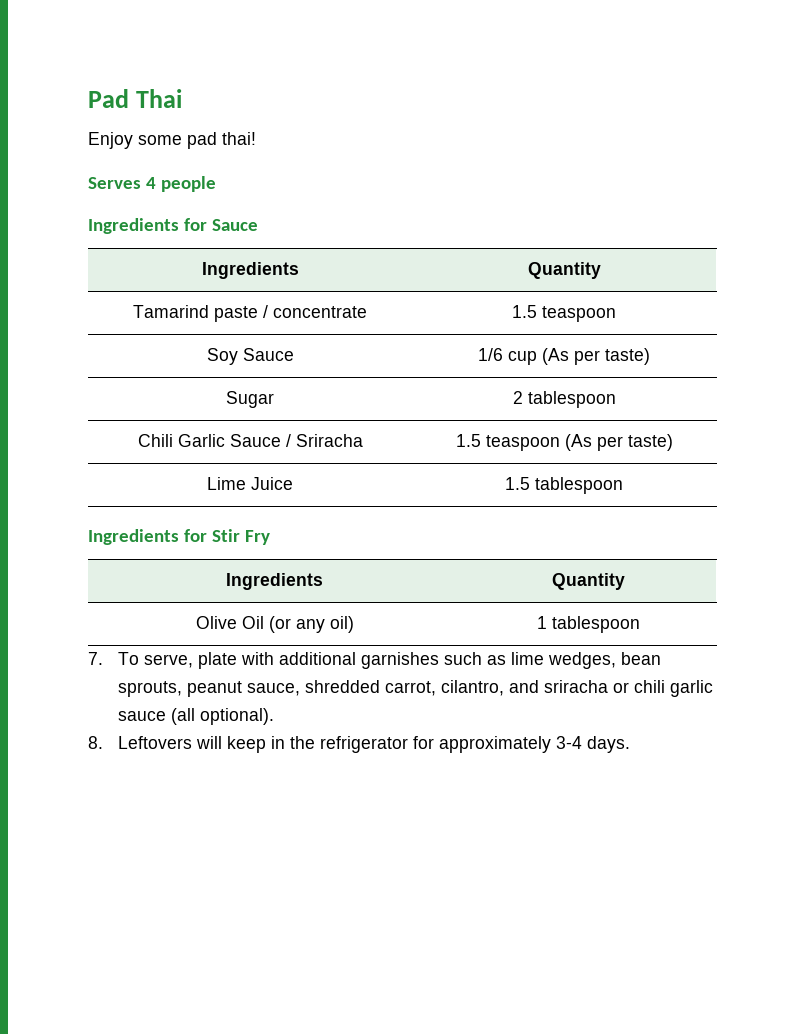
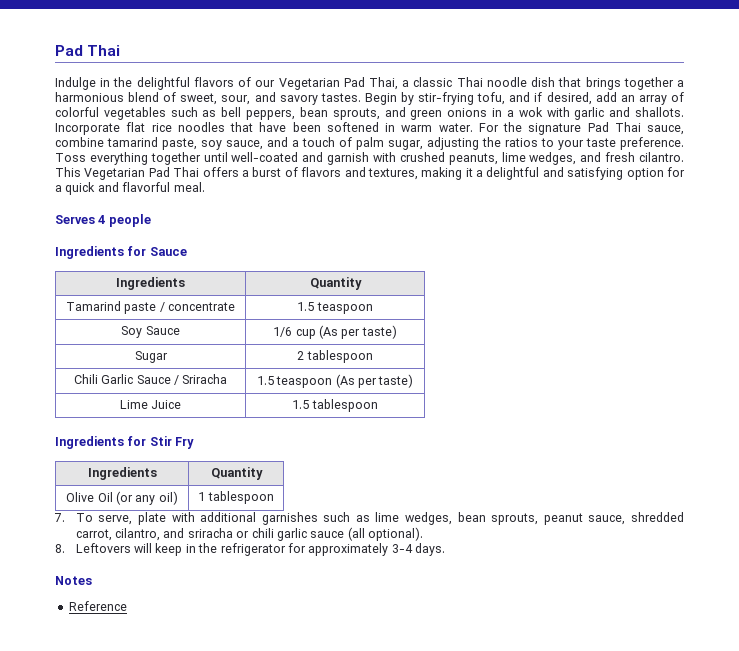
[88,132,256,149] Enjoy some pad thai! -> [55,77,684,90] [55,92,684,105] [55,107,684,120] [55,122,684,135] [55,137,684,150] [55,152,684,165] [55,167,686,180] [55,182,205,195] Indulge in the delightful flavors of our Vegetarian Pad Thai, a classic Thai noodle dish that brings together a harmonious blend of sweet, sour, and savory tastes. Begin by stir-frying tofu, and if desired, add an array of colorful vegetables such as bell peppers, bean sprouts, and green onions in a wok with garlic and shallots. Incorporate flat rice noodles that have been softened in warm water. For the signature Pad Thai sauce, combine tamarind paste, soy sauce, and a touch of palm sugar, adjusting the ratios to your taste preference. Toss everything together until well-coated and garnish with crushed peanuts, lime wedges, and fresh cilantro. This Vegetarian Pad Thai offers a burst of flavors and textures, making it a delightful and satisfying option for a quick and flavorful meal.
(631, 744) none -> [55,576,92,585] [68,601,127,611] // Notes // Reference

